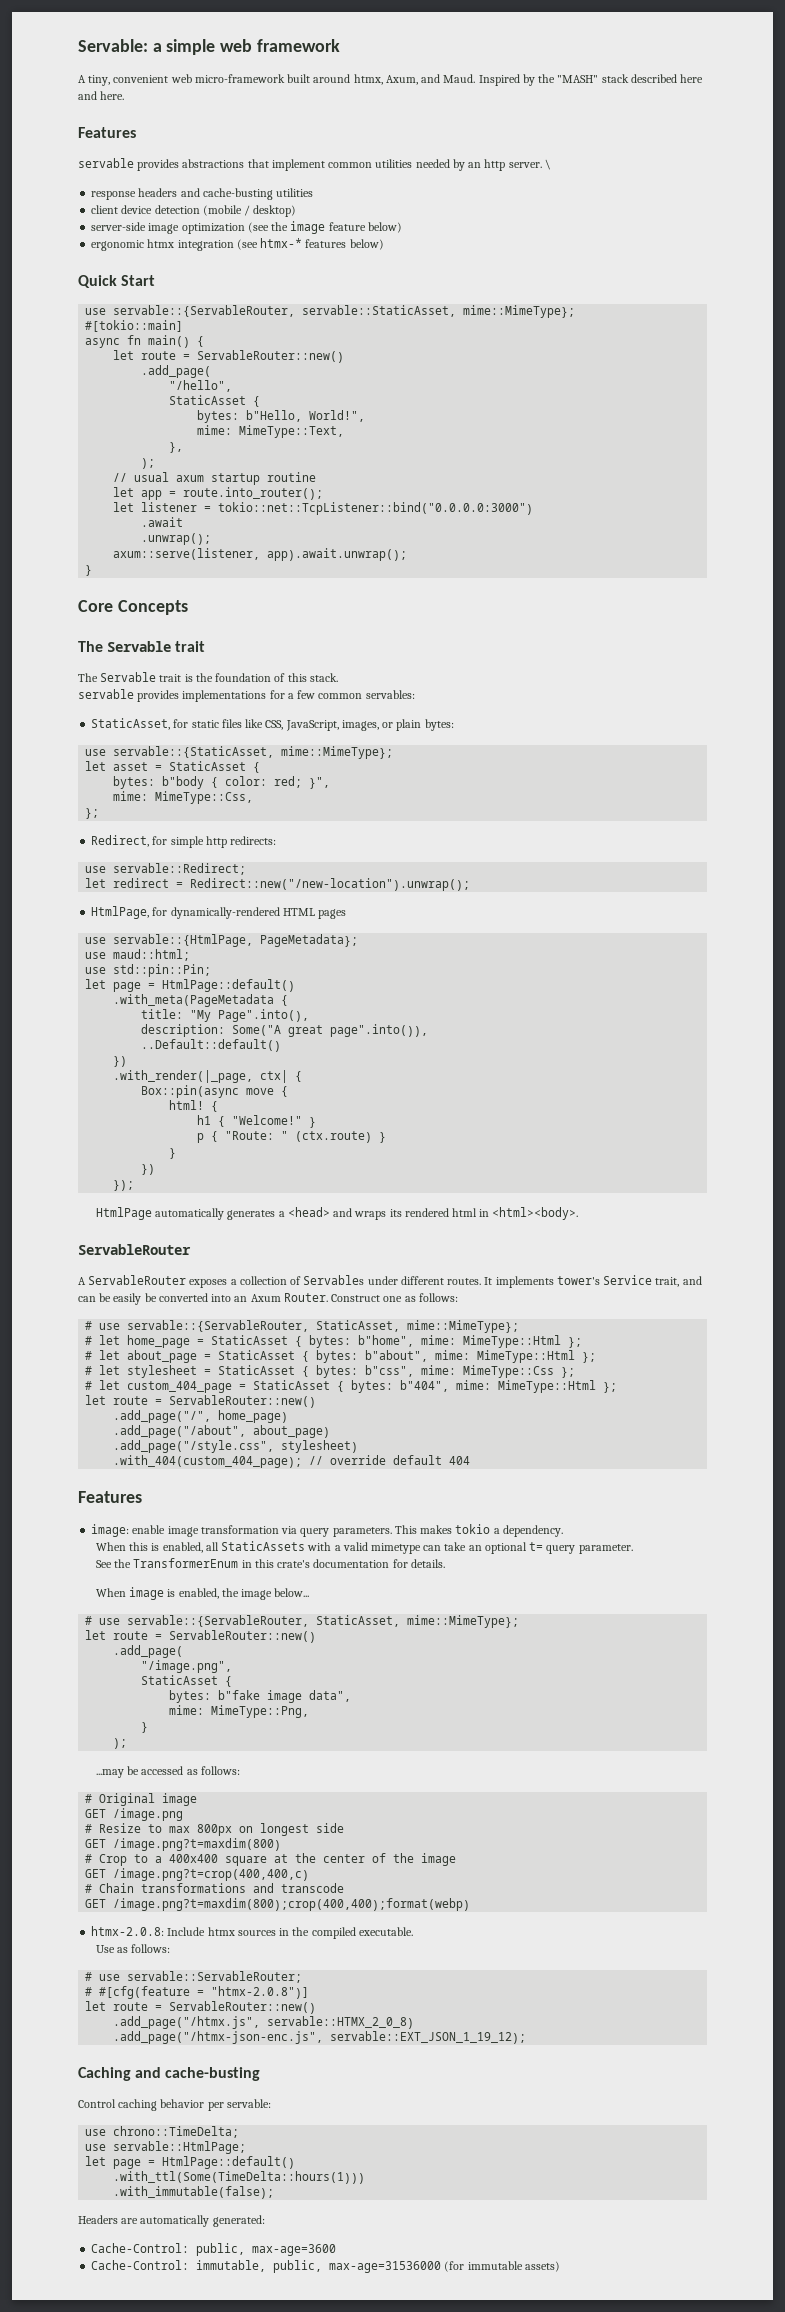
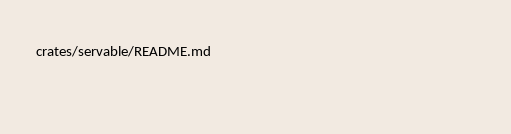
[78,39,340,55] [78,74,704,86] [78,91,125,100] [78,127,136,138] [78,158,551,171] [91,188,314,200] [91,205,297,217] [91,221,402,234] [91,238,384,251] [78,275,156,288] [85,305,576,318] [85,320,184,332] [85,335,205,348] [113,350,345,363] [141,365,212,378] [169,380,233,392] [169,395,261,407] [197,410,366,423] [197,425,345,438] [169,442,184,453] [141,458,156,469] [113,472,317,485] [113,487,324,500] [113,502,534,515] [141,517,184,527] [141,533,212,545] [113,548,408,561] [85,565,93,576] [78,600,188,615] [78,641,206,652] [78,672,338,682] [78,689,415,702] [91,718,454,731] [85,746,394,759] [85,761,261,773] [113,776,331,789] [113,791,254,804] [85,808,100,819] [91,835,277,848] [85,863,247,875] [85,878,471,891] [91,906,347,919] [85,934,359,947] [85,949,191,961] [85,964,212,977] [85,979,296,992] [113,994,289,1007] [141,1009,310,1022] [141,1024,429,1037] [141,1039,282,1052] [113,1056,128,1067] [113,1070,303,1083] [141,1085,289,1098] [169,1100,219,1112] [197,1115,317,1128] [197,1131,387,1143] [169,1148,177,1159] [141,1164,156,1175] [113,1180,135,1191] [95,1207,579,1220] [78,1244,191,1255] [78,1275,702,1288] [78,1293,458,1305] [85,1320,520,1333] [85,1335,583,1348] [85,1350,597,1363] [85,1365,576,1378] [85,1380,618,1393] [85,1395,317,1408] [113,1410,289,1423] [113,1425,331,1438] [113,1440,359,1453] [113,1455,471,1468] [78,1491,142,1503] [91,1524,563,1537] [95,1541,633,1554] [95,1558,445,1568] [95,1587,310,1600] [85,1615,520,1628] [85,1630,317,1643] [113,1645,184,1658] [141,1660,233,1673] [141,1675,233,1687] [169,1690,352,1703] [169,1705,310,1718] [141,1722,149,1733] [113,1738,128,1749] [95,1766,240,1778] [85,1793,198,1806] [85,1808,184,1821] [85,1823,345,1836] [85,1838,282,1851] [85,1853,457,1866] [85,1868,310,1881] [85,1883,345,1893] [85,1898,471,1911] [91,1926,413,1939] [95,1944,171,1953] [85,1971,303,1983] [85,1986,310,1999] [85,2001,317,2014] [113,2016,415,2029] [113,2031,527,2044] [78,2067,261,2081] [78,2099,271,2111] [85,2126,240,2138] [85,2141,247,2154] [85,2156,296,2169] [113,2171,366,2184] [113,2186,275,2199] [78,2215,265,2227] [91,2243,337,2256] [91,2260,560,2273] Servable: a simple web framework // A tiny, convenient web micro-framework built around htmx, Axum, and Maud. Inspired by the "MASH" stack described here and here. // Features // servable provides abstractions that implement common utilities needed by an http server. \ // response headers and cache-busting utilities // client device detection (mobile / desktop) // server-side image optimization (see the image feature below) // ergonomic htmx integration (see htmx-* features below) // Quick Start // use servable::{ServableRouter, servable::StaticAsset, mime::MimeType}; // #[tokio::main] // async fn main() { // let route = ServableRouter::new() // .add_page( // "/hello", // StaticAsset { // bytes: b"Hello, World!", // mime: MimeType::Text, // }, // ); // // usual axum startup routine // let app = route.into_router(); // let listener = tokio::net::TcpListener::bind("0.0.0.0:3000") // .await // .unwrap(); // axum::serve(listener, app).await.unwrap(); // } // Core Concepts // The Servable trait // The Servable trait is the foundation of this stack. // servable provides implementations for a few common servables: // StaticAsset, for static files like CSS, JavaScript, images, or plain bytes: // use servable::{StaticAsset, mime::MimeType}; // let asset = StaticAsset { // bytes: b"body { color: red; }", // mime: MimeType::Css, // }; // Redirect, for simple http redirects: // use servable::Redirect; // let redirect = Redirect::new("/new-location").unwrap(); // HtmlPage, for dynamically-rendered HTML pages // use servable::{HtmlPage, PageMetadata}; // use maud::html; // use std::pin::Pin; // let page = HtmlPage::default() // .with_meta(PageMetadata { // title: "My Page".into(), // description: Some("A great page".into()), // ..Default::default() // }) // .with_render(|_page, ctx| { // Box::pin(async move { // html! { // h1 { "Welcome!" } // p { "Route: " (ctx.route) } // } // }) // }); // HtmlPage automatically generates a <head> and wraps its rendered html in <html><body>. // ServableRouter // A ServableRouter exposes a collection of Servables under different routes. It implements tower's Service trait, and can be easily be converted into an Axum Router. Construct one as follows: // # use servable::{ServableRouter, StaticAsset, mime::MimeType}; // # let home_page = StaticAsset { bytes: b"home", mime: MimeType::Html }; // # let about_page = StaticAsset { bytes: b"about", mime: MimeType::Html }; // # let stylesheet = StaticAsset { bytes: b"css", mime: MimeType::Css }; // # let custom_404_page = StaticAsset { bytes: b"404", mime: MimeType::Html }; // let route = ServableRouter::new() // .add_page("/", home_page) // .add_page("/about", about_page) // .add_page("/style.css", stylesheet) // .with_404(custom_404_page); // override default 404 // Features // image: enable image transformation via query parameters. This makes tokio a dependency. // When this is enabled, all StaticAssets with a valid mimetype can take an optional t= query parameter. // See the TransformerEnum in this crate's documentation for details. // When image is enabled, the image below... // # use servable::{ServableRouter, StaticAsset, mime::MimeType}; // let route = ServableRouter::new() // .add_page( // "/image.png", // StaticAsset { // bytes: b"fake image data", // mime: MimeType::Png, // } // ); // ...may be accessed as follows: // # Original image // GET /image.png // # Resize to max 800px on longest side // GET /image.png?t=maxdim(800) // # Crop to a 400x400 square at the center of the image // GET /image.png?t=crop(400,400,c) // # Chain transformations and transcode // GET /image.png?t=maxdim(800);crop(400,400);format(webp) // htmx-2.0.8: Include htmx sources in the compiled executable. // Use as follows: // # use servable::ServableRouter; // # #[cfg(feature = "htmx-2.0.8")] // let route = ServableRouter::new() // .add_page("/htmx.js", servable::HTMX_2_0_8) // .add_page("/htmx-json-enc.js", servable::EXT_JSON_1_19_12); // Caching and cache-busting // Control caching behavior per servable: // use chrono::TimeDelta; // use servable::HtmlPage; // let page = HtmlPage::default() // .with_ttl(Some(TimeDelta::hours(1))) // .with_immutable(false); // Headers are automatically generated: // Cache-Control: public, max-age=3600 // Cache-Control: immutable, public, max-age=31536000 (for immutable assets) -> [36,46,211,57] crates/servable/README.md

